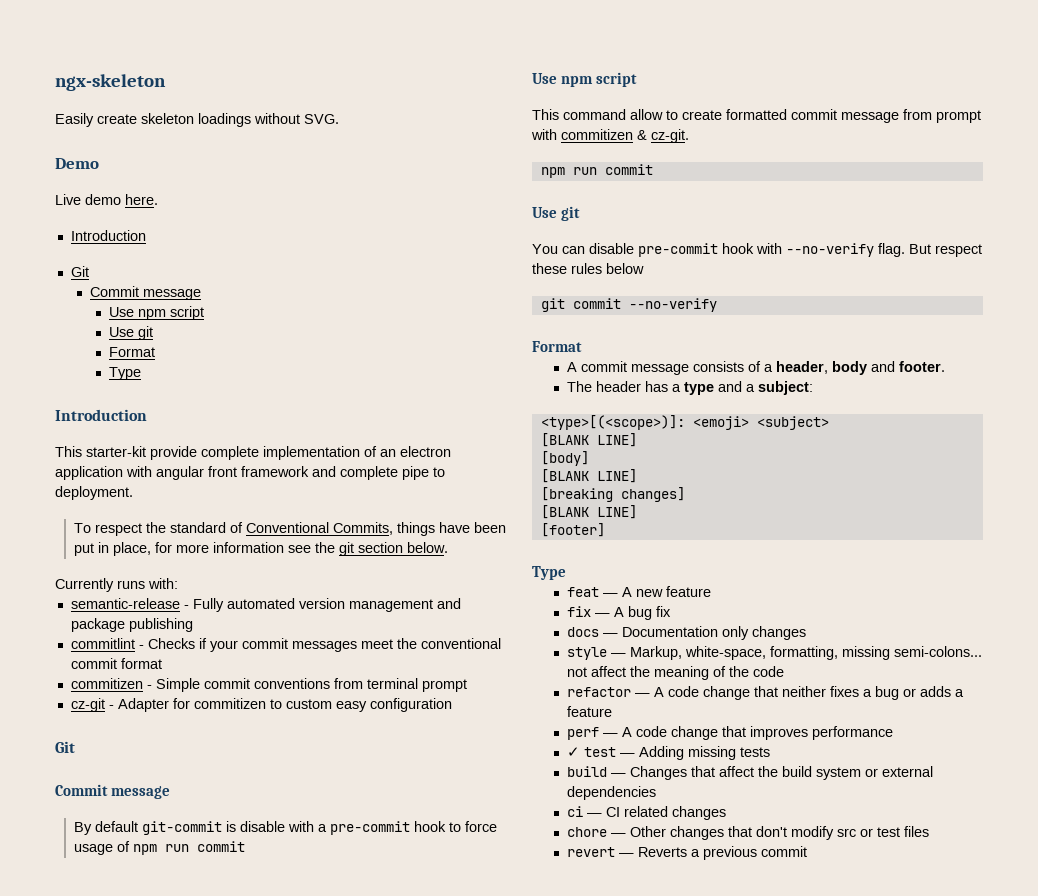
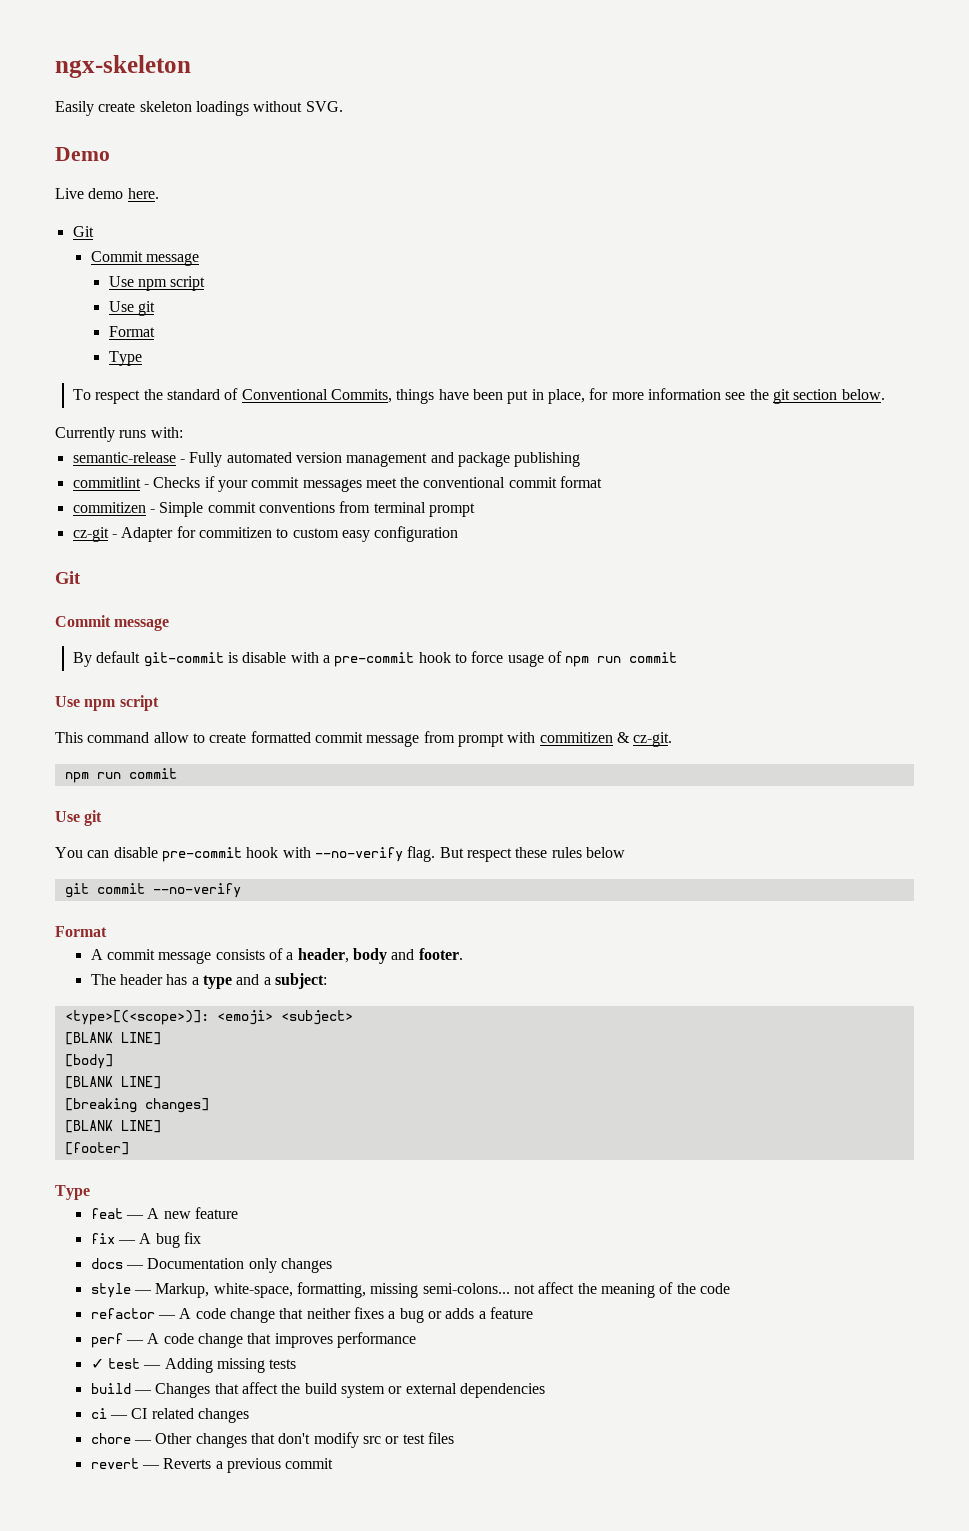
[70,230,146,241] // Introduction -> (159, 193) none
[55,409,147,421] [55,446,451,460] [55,466,445,480] [55,486,133,500] // Introduction // This starter-kit provide complete implementation of an electron application with angular front framework and complete pipe to deployment. -> (142, 358) none

